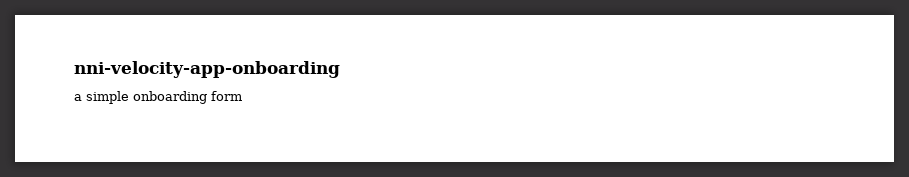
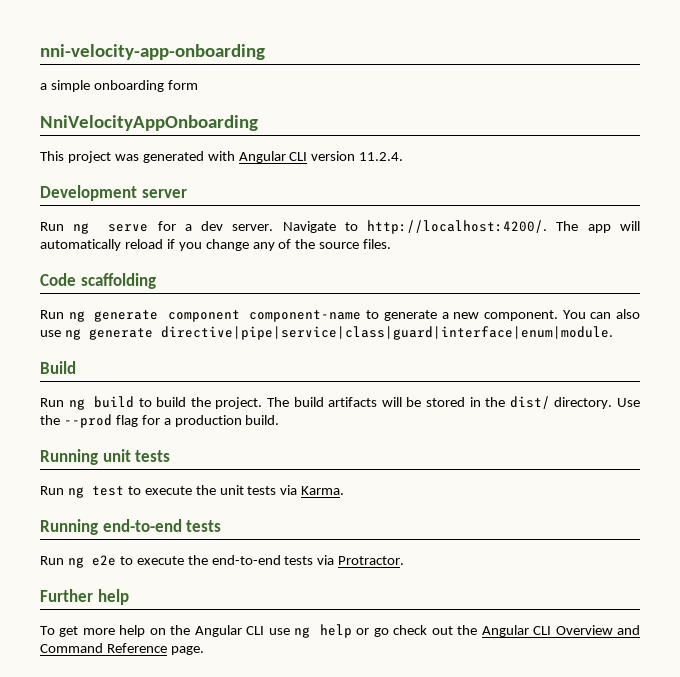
(242, 96) none -> [40,115,258,131] [40,151,404,163] [40,185,187,201] [40,220,641,234] [40,239,392,251] [40,273,156,289] [40,309,640,322] [40,326,613,340] [40,361,76,374] [40,396,641,410] [40,414,280,428] [40,449,171,465] [40,485,345,498] [40,519,222,535] [40,555,405,568] [40,589,129,605] [40,624,640,638] [40,643,204,655] // NniVelocityAppOnboarding // This project was generated with Angular CLI version 11.2.4. // Development server // Run ng serve for a dev server. Navigate to http://localhost:4200/. The app will automatically reload if you change any of the source files. // Code scaffolding // Run ng generate component component-name to generate a new component. You can also use ng generate directive|pipe|service|class|guard|interface|enum|module. // Build // Run ng build to build the project. The build artifacts will be stored in the dist/ directory. Use the --prod flag for a production build. // Running unit tests // Run ng test to execute the unit tests via Karma. // Running end-to-end tests // Run ng e2e to execute the end-to-end tests via Protractor. // Further help // To get more help on the Angular CLI use ng help or go check out the Angular CLI Overview and Command Reference page.

